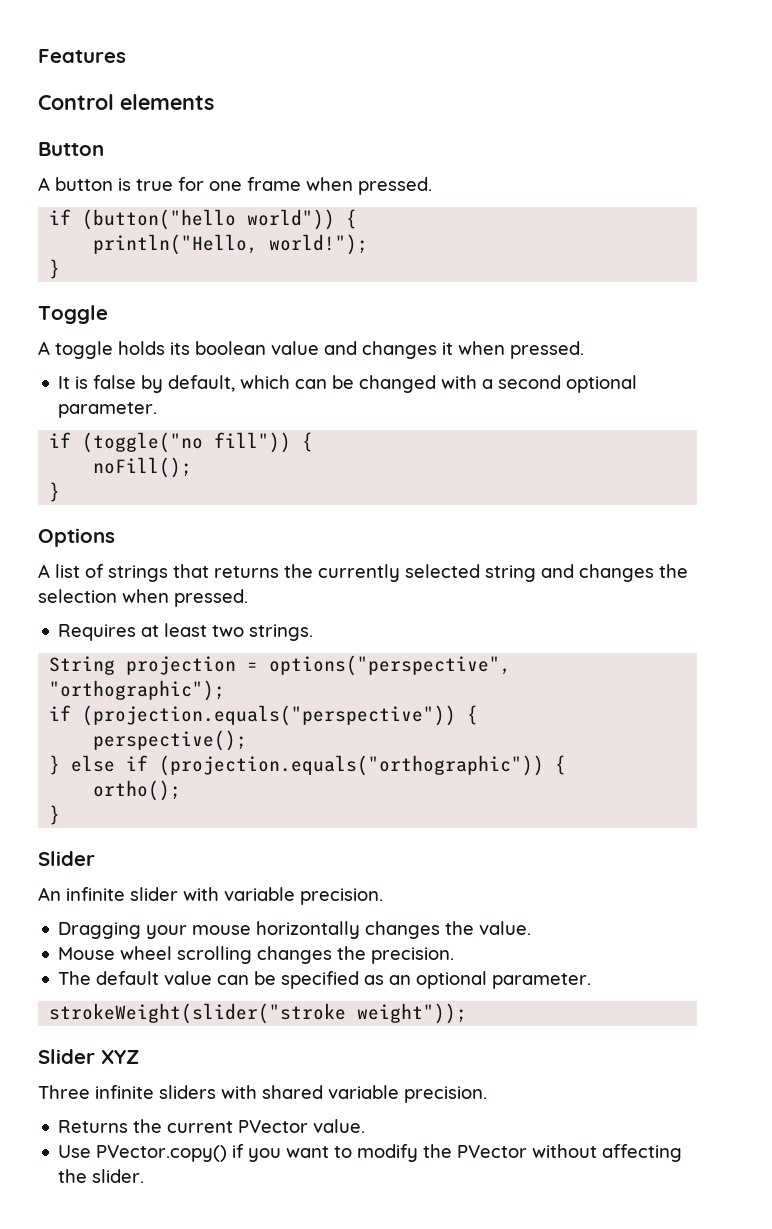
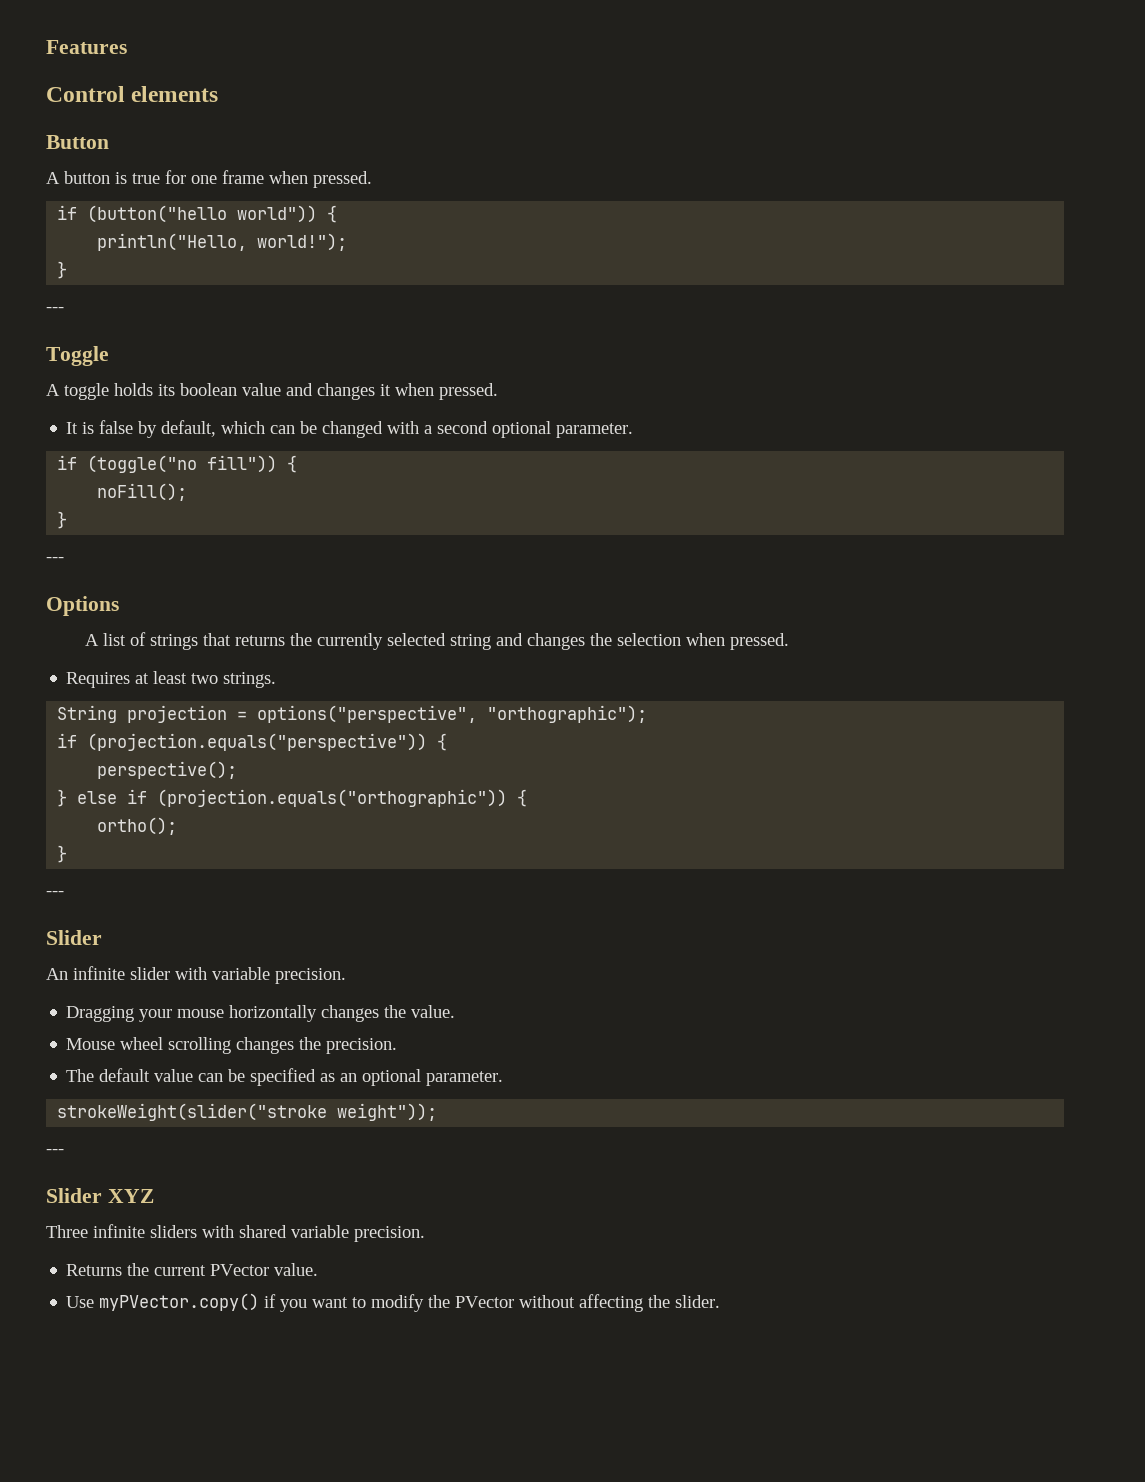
(61, 269) none -> [46,307,64,312] // ---
(61, 492) none -> [46,557,64,562] // ---
(61, 815) none -> [46,891,64,896] // ---
(468, 1013) none -> [46,1149,64,1154] // ---
[96,1145,228,1162] PVector.copy() -> [99,1293,260,1311] myPVector.copy()

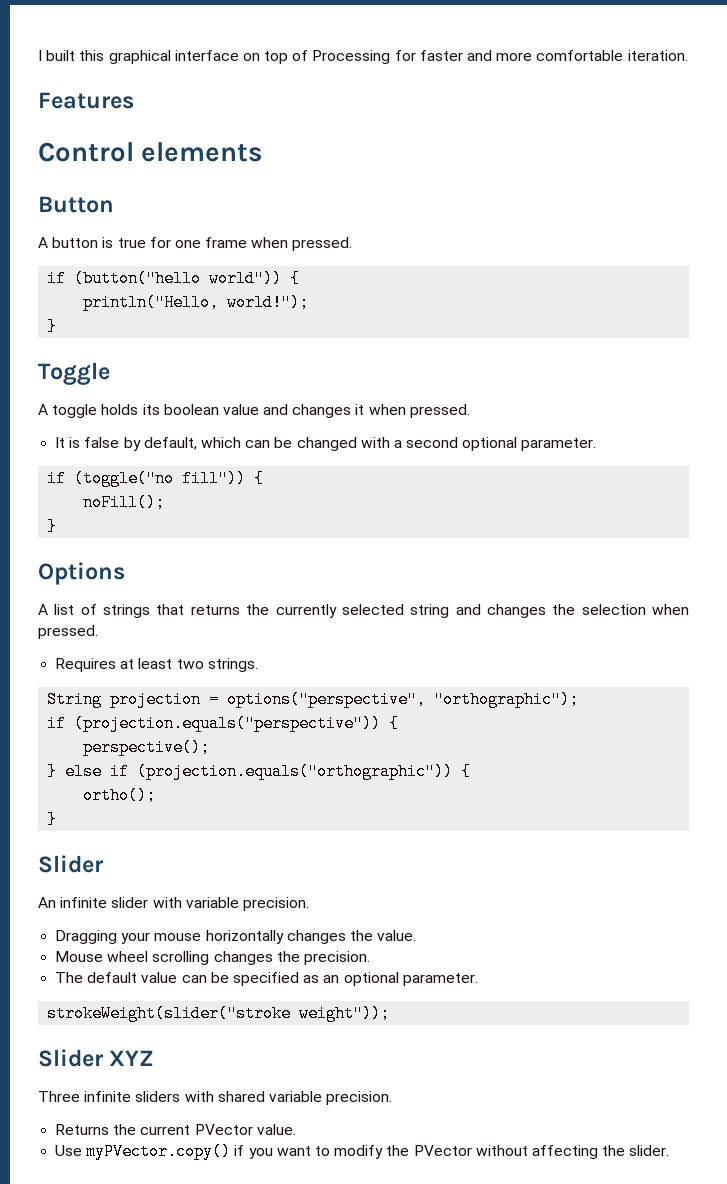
(46, 47) none -> [38,50,688,64] I built this graphical interface on top of Processing for faster and more comfortable iteration. //
[46,307,64,312] // --- -> (58, 326) none
[46,557,64,562] // --- -> (58, 526) none
[46,891,64,896] // --- -> (58, 819) none
[46,1149,64,1154] // --- -> (391, 1013) none

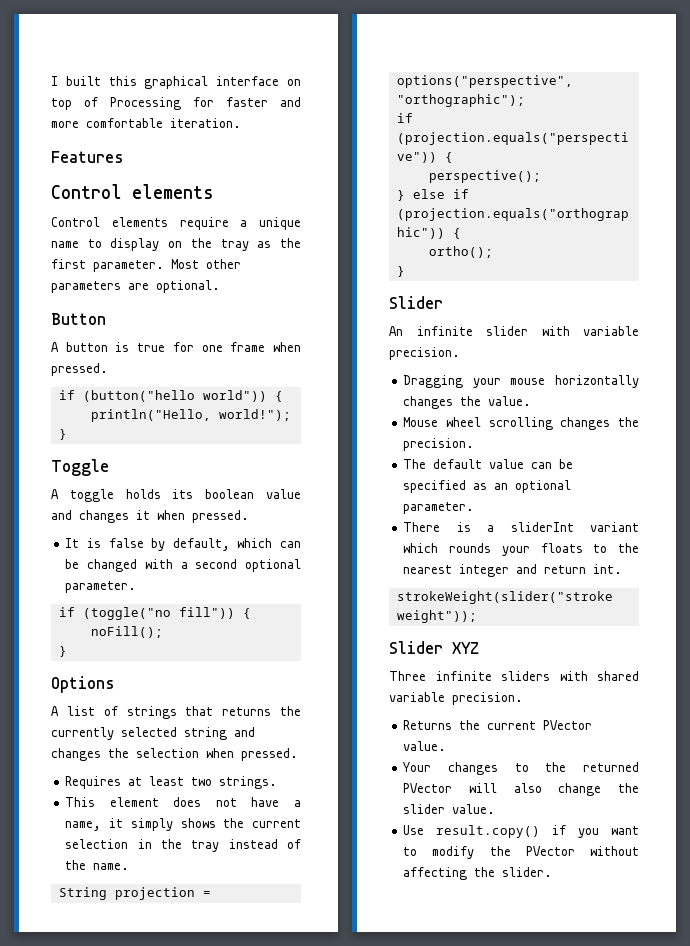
(264, 152) none -> [51,217,301,230] [51,238,301,251] [51,259,241,272] [51,280,220,293] // Control elements require a unique name to display on the tray as the first parameter. Most other parameters are optional.
(258, 665) none -> [65,797,301,807] [65,818,301,831] [65,839,301,852] [65,860,130,870] // This element does not have a name, it simply shows the current selection in the tray instead of the name.
(478, 979) none -> [403,522,639,532] [403,543,639,556] [403,564,623,577] // There is a sliderInt variant which rounds your floats to the nearest integer and return int.
(296, 1129) none -> [403,762,639,775] [403,783,639,796] [403,804,496,814] // Your changes to the returned PVector will also change the slider value.
[86,1143,232,1160] myPVector.copy() -> [436,825,541,838] result.copy()

